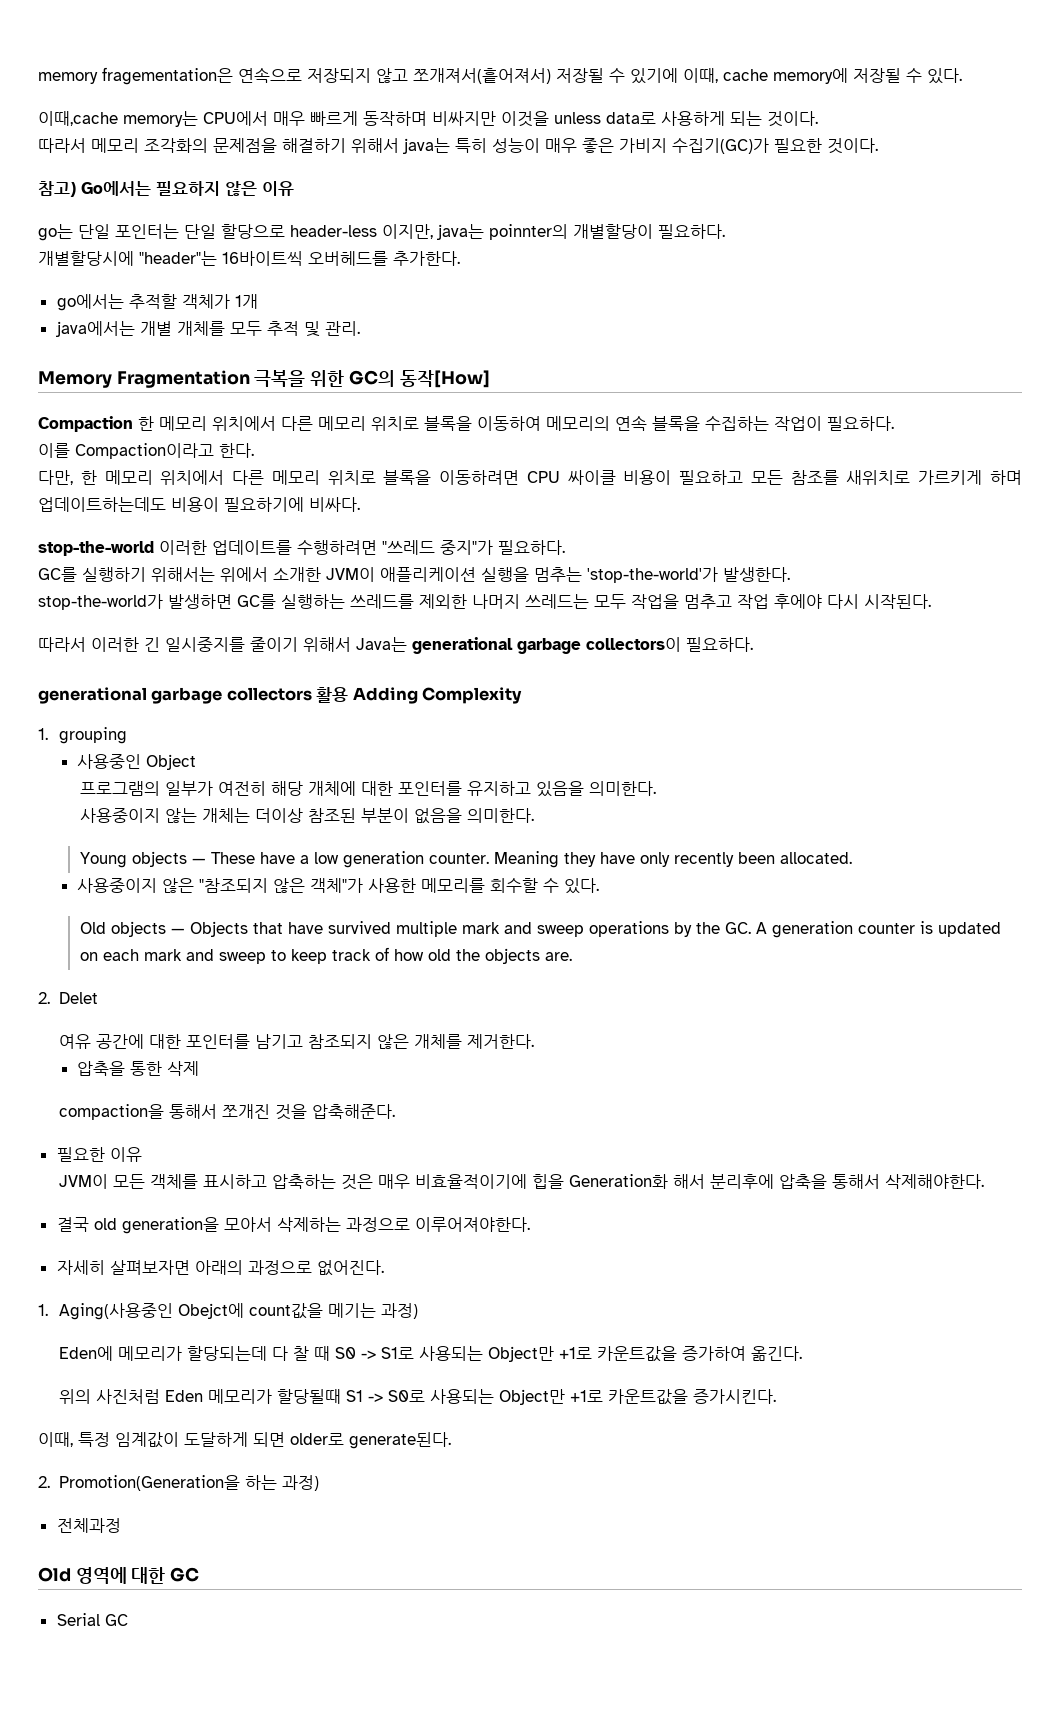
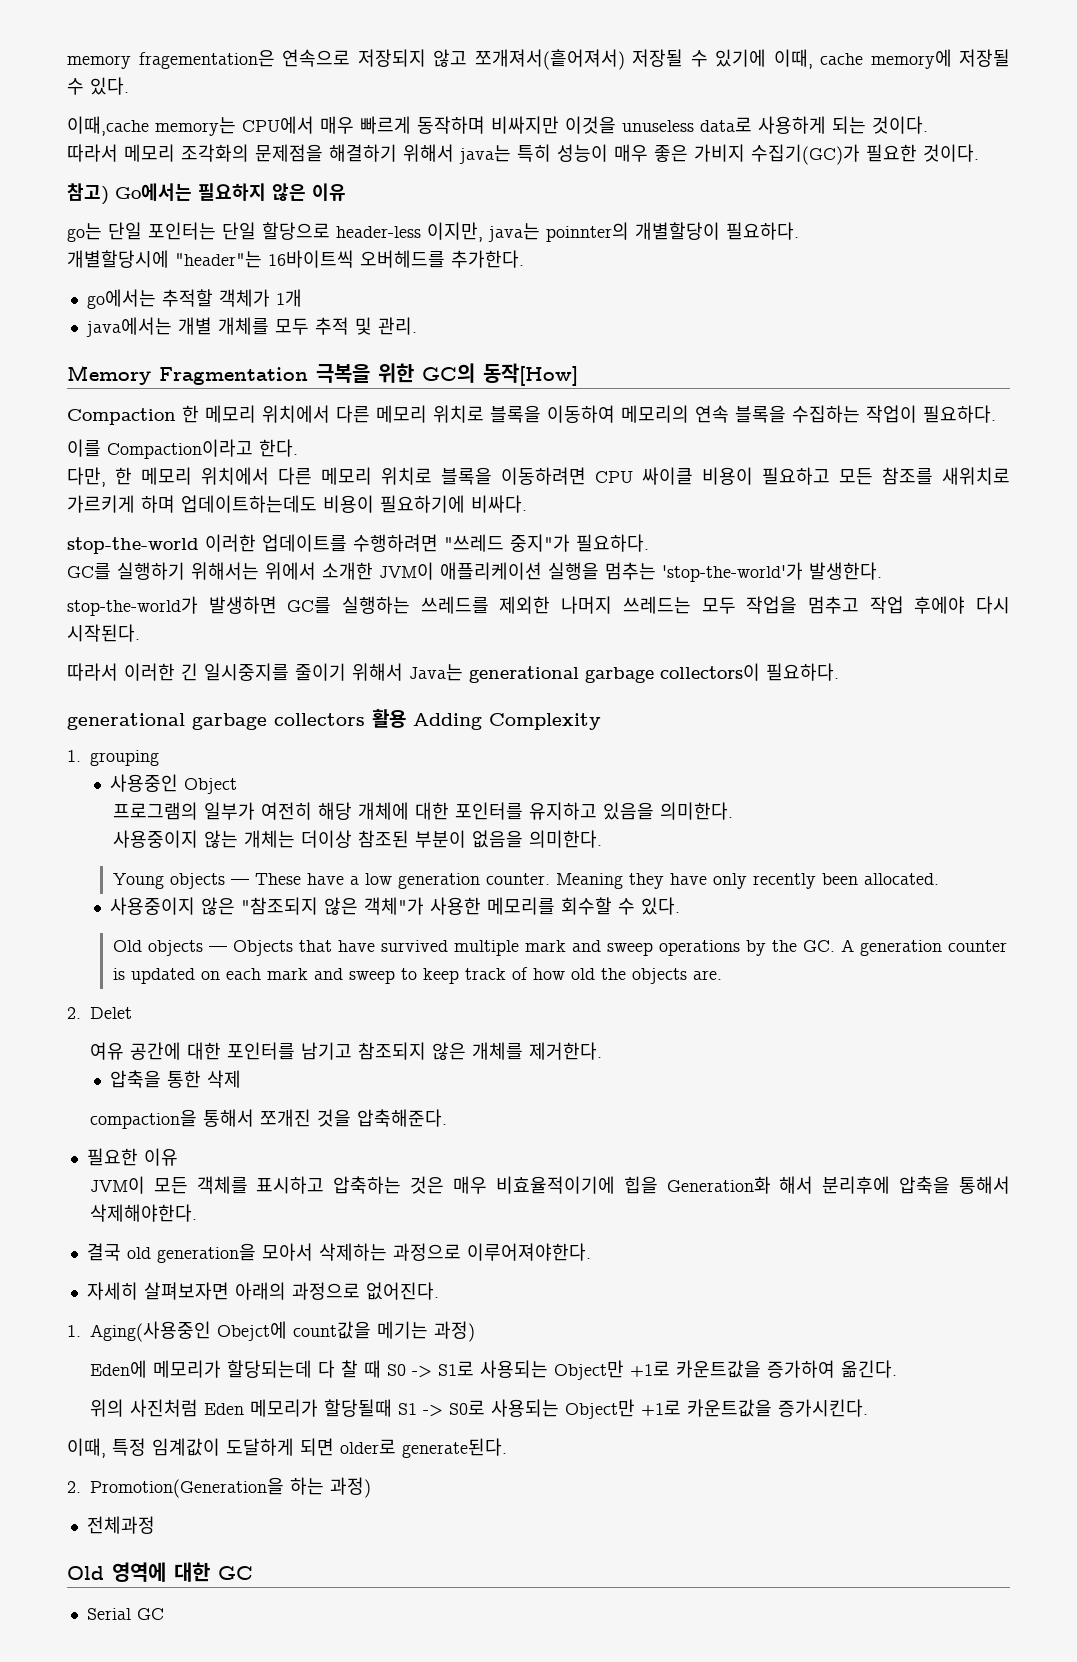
[554,112,601,124] unless -> [622,120,694,132] unuseless

